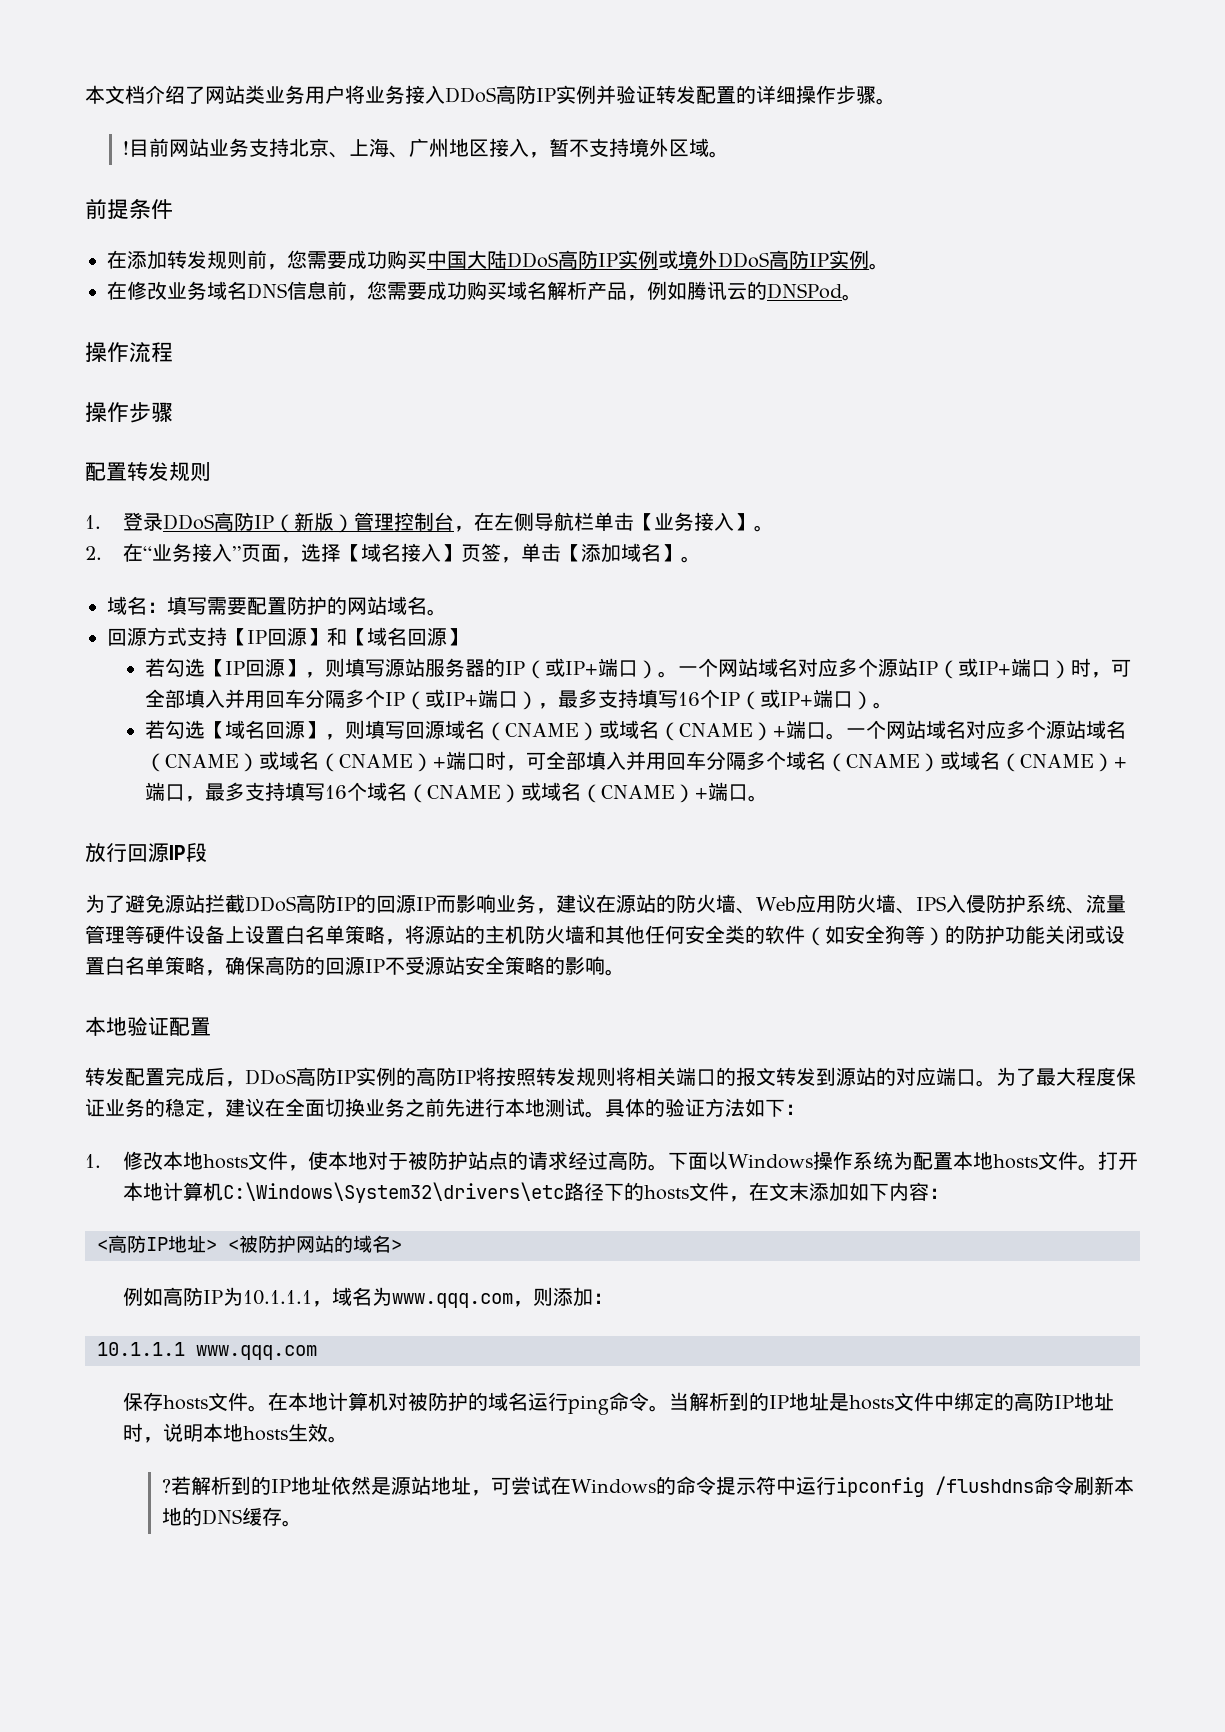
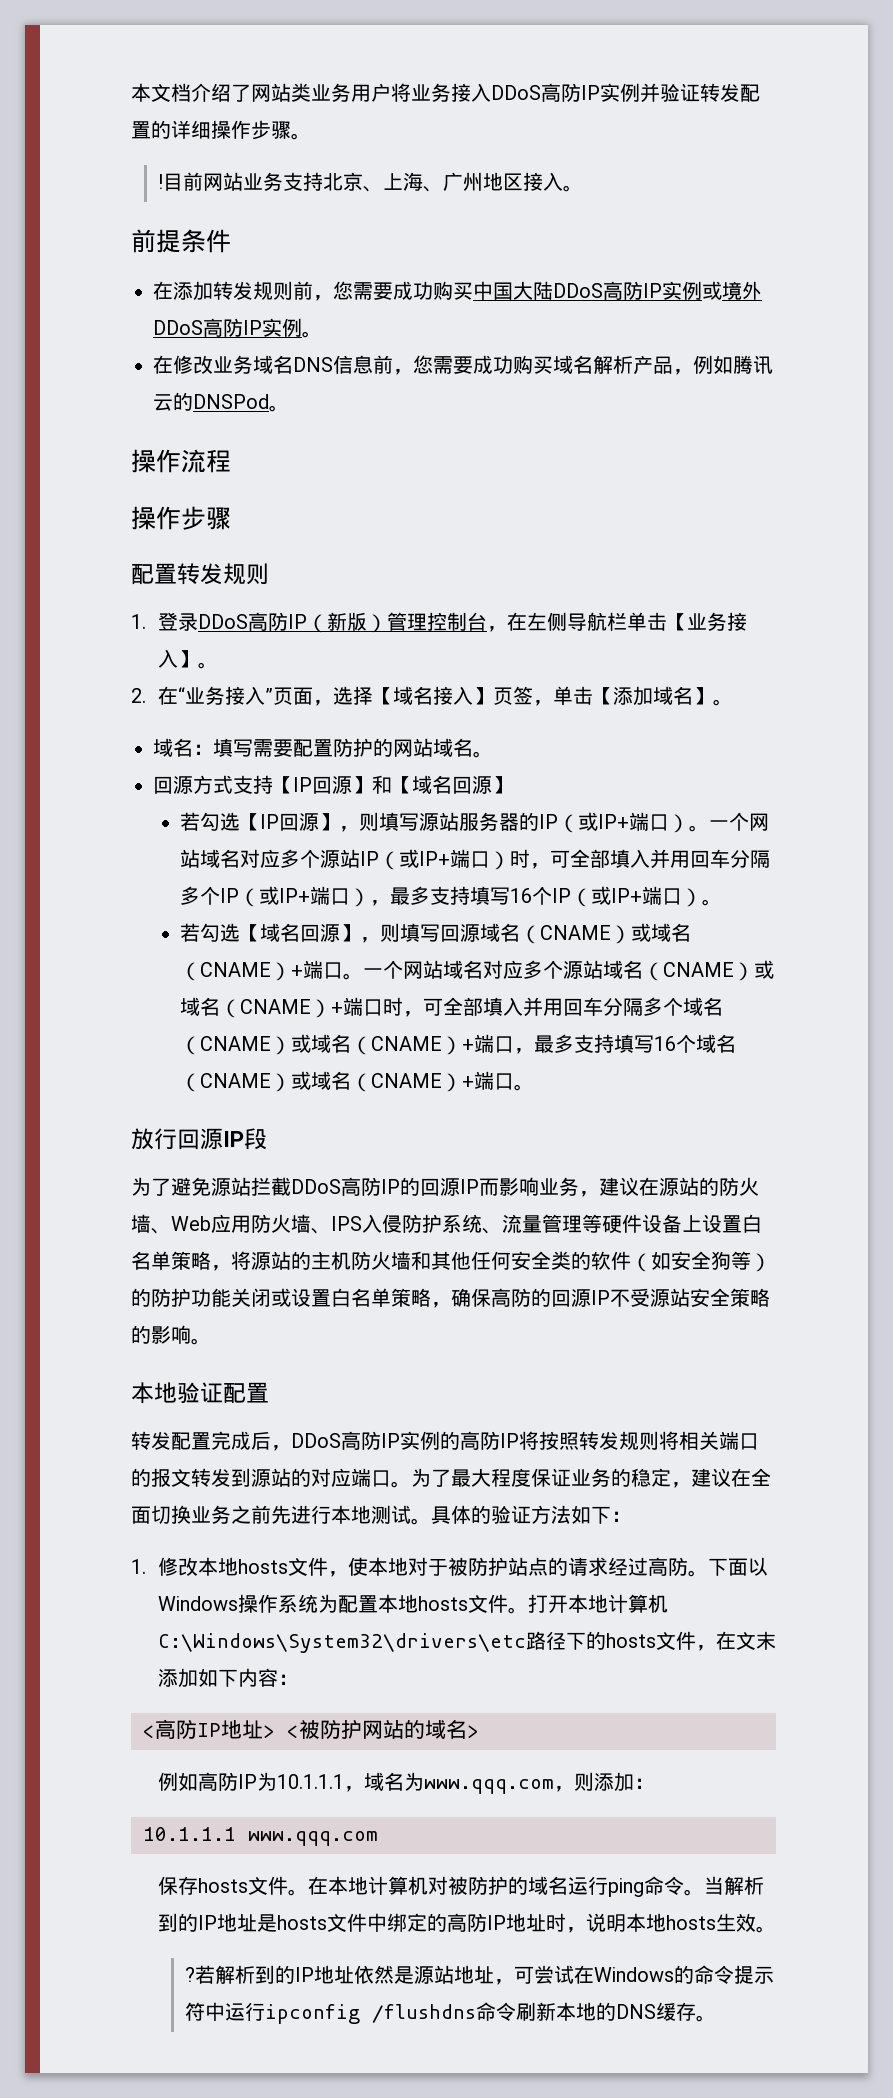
[529,138,710,158] ，暂不支持境外区域 -> (563, 181) none

